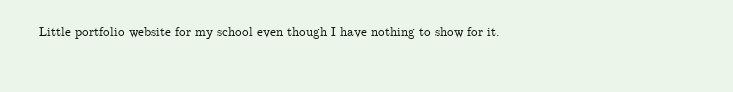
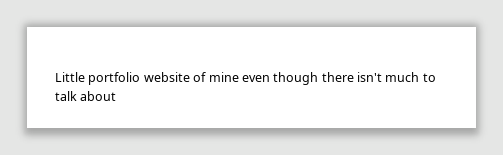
[175,27,500,39] for my school even though I have nothing to show for it. -> [193,72,436,85] [55,91,117,101] of mine even though there isn't much to talk about

